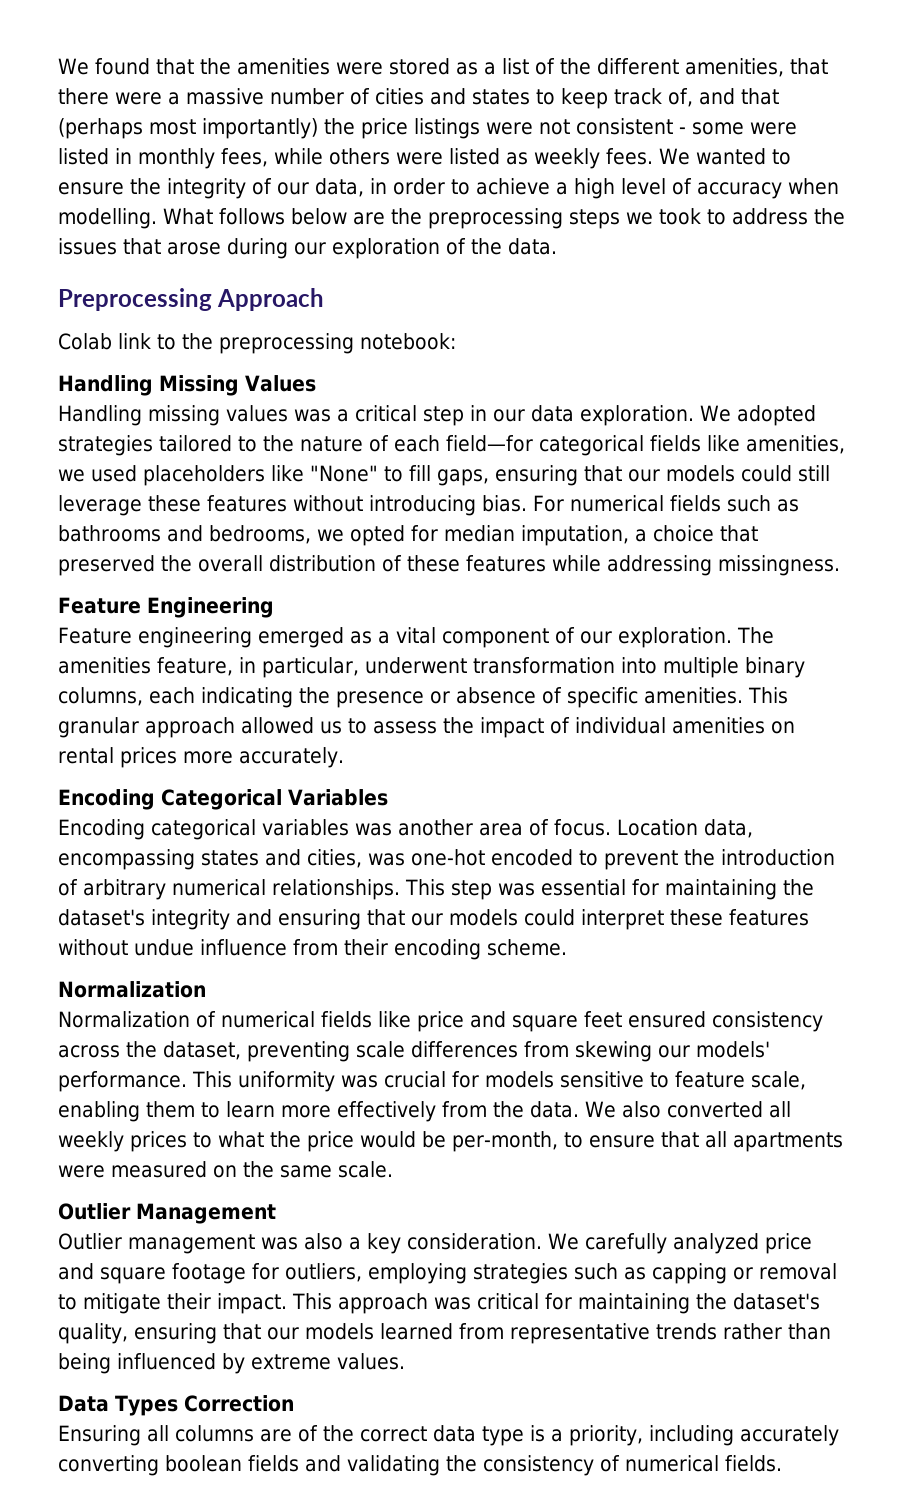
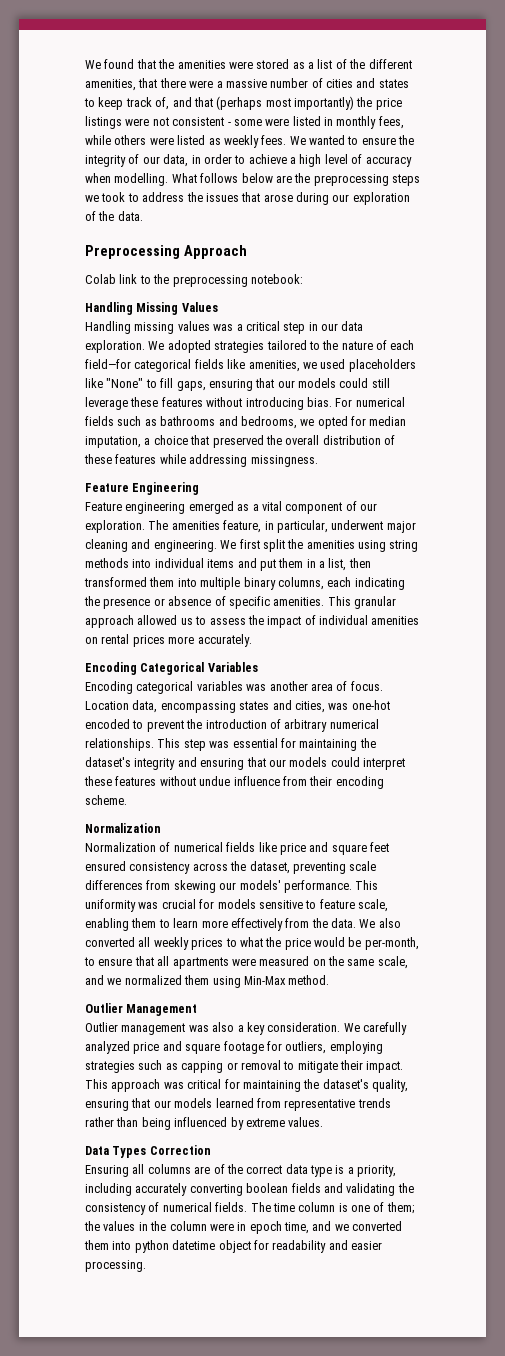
[473,657,615,674] transformation -> [386,521,416,533] [85,539,419,552] [85,558,371,571] [84,577,175,587] major cleaning and engineering. We first split the amenities using string methods into individual items and put them in a list, then transformed them
[338,1161,393,1178] scale. -> [377,956,408,969] [85,975,330,988] scale, and we normalized them using Min-Max method.
(782, 1463) none -> [250,1202,414,1214] [84,1221,403,1234] [84,1240,382,1253] [85,1260,146,1272] The time column is one of them; the values in the column were in epoch time, and we converted them into python datetime object for readability and easier processing.

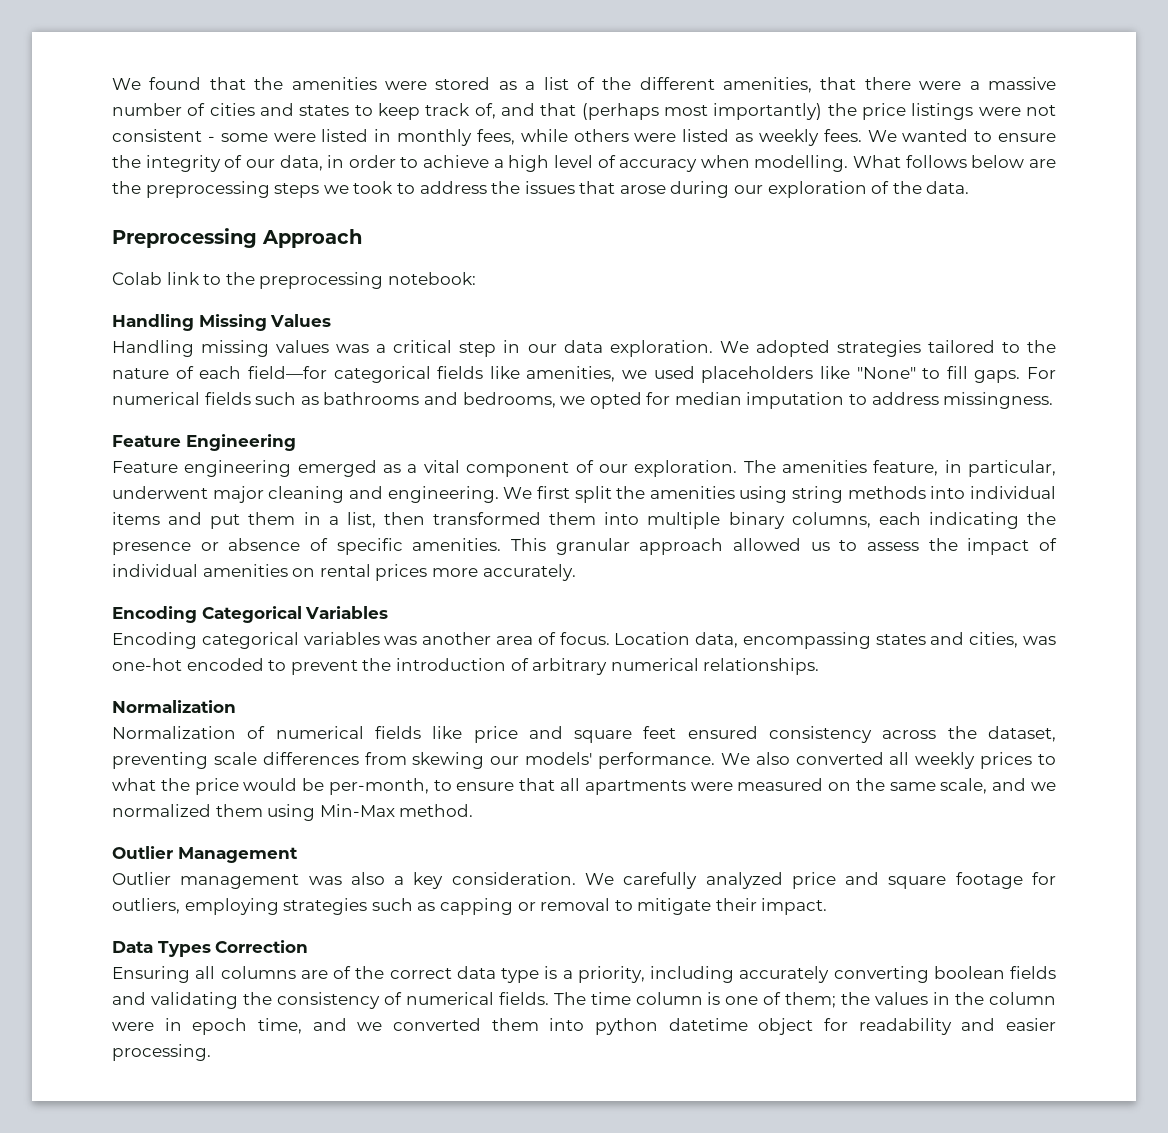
[176,378,390,391] [85,397,332,410] gaps, ensuring that our models could still leverage these features without introducing bias. -> [974,370,1021,383] gaps.
[85,435,395,448] [84,454,248,467] imputation, a choice that preserved the overall distribution of these features while addressing -> [746,392,939,409] imputation to address
[157,738,376,751] [85,757,405,770] [84,776,384,789] [85,795,127,805] This step was essential for maintaining the dataset's integrity and ensuring that our models could interpret these features without undue influence from their encoding scheme. -> (820, 666) none
[355,880,379,890] [85,899,388,912] [85,918,356,931] This uniformity was crucial for models sensitive to feature scale, enabling them to learn more effectively from the data. -> (715, 760) none
[85,1079,408,1092] [85,1098,391,1111] [85,1117,324,1130] This approach was critical for maintaining the dataset's quality, ensuring that our models learned from representative trends rather than being influenced by extreme values. -> (828, 906) none

